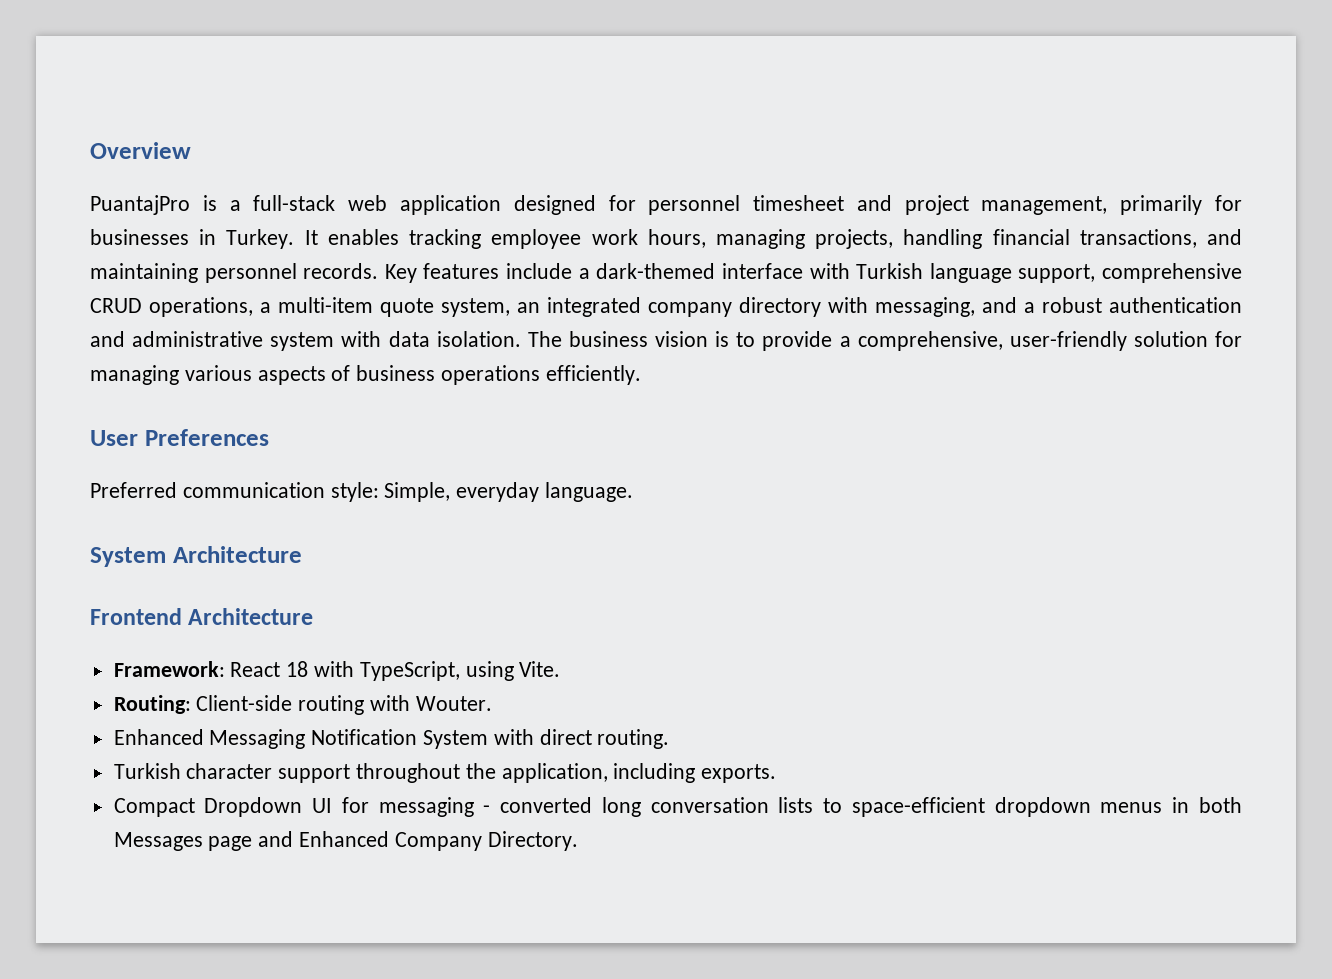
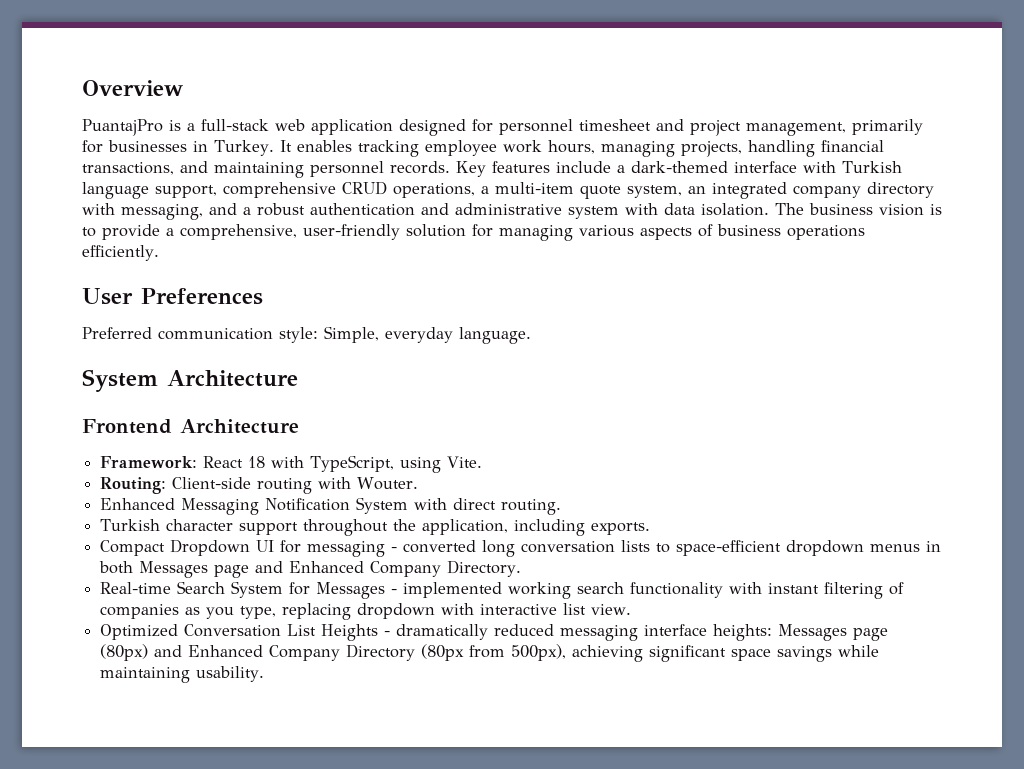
(578, 841) none -> [100,581,905,599] [100,603,632,620] [100,624,889,641] [100,644,880,662] [100,666,265,683] // Real-time Search System for Messages - implemented working search functionality with instant filtering of companies as you type, replacing dropdown with interactive list view. // Optimized Conversation List Heights - dramatically reduced messaging interface heights: Messages page (80px) and Enhanced Company Directory (80px from 500px), achieving significant space savings while maintaining usability.

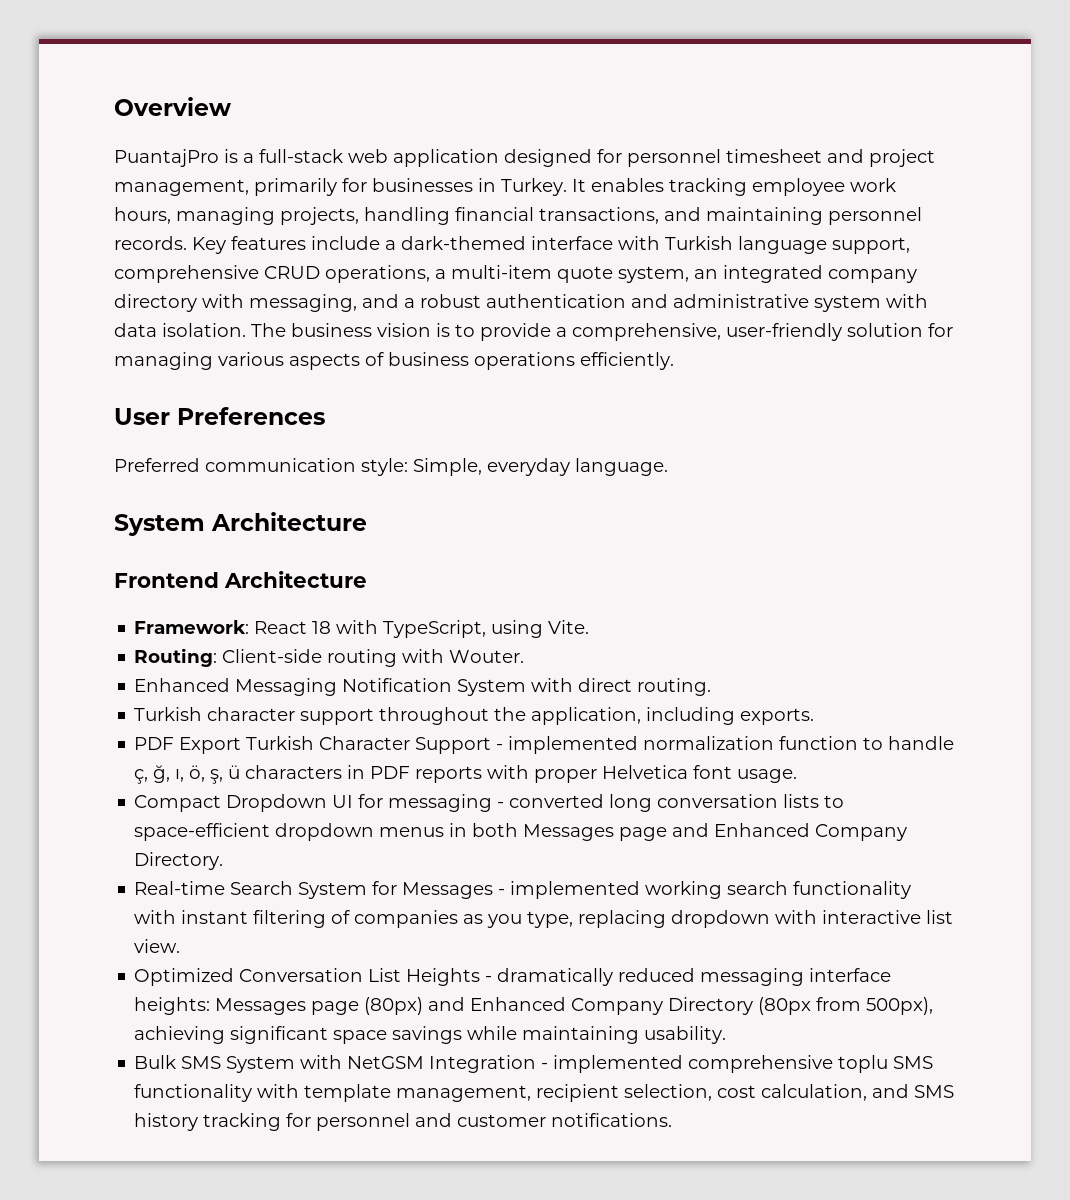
(651, 528) none -> [134,736,955,754] [134,765,798,784] // PDF Export Turkish Character Support - implemented normalization function to handle ç, ğ, ı, ö, ş, ü characters in PDF reports with proper Helvetica font usage.
(265, 674) none -> [134,1055,934,1073] [134,1084,955,1102] [134,1113,673,1131] // Bulk SMS System with NetGSM Integration - implemented comprehensive toplu SMS functionality with template management, recipient selection, cost calculation, and SMS history tracking for personnel and customer notifications.

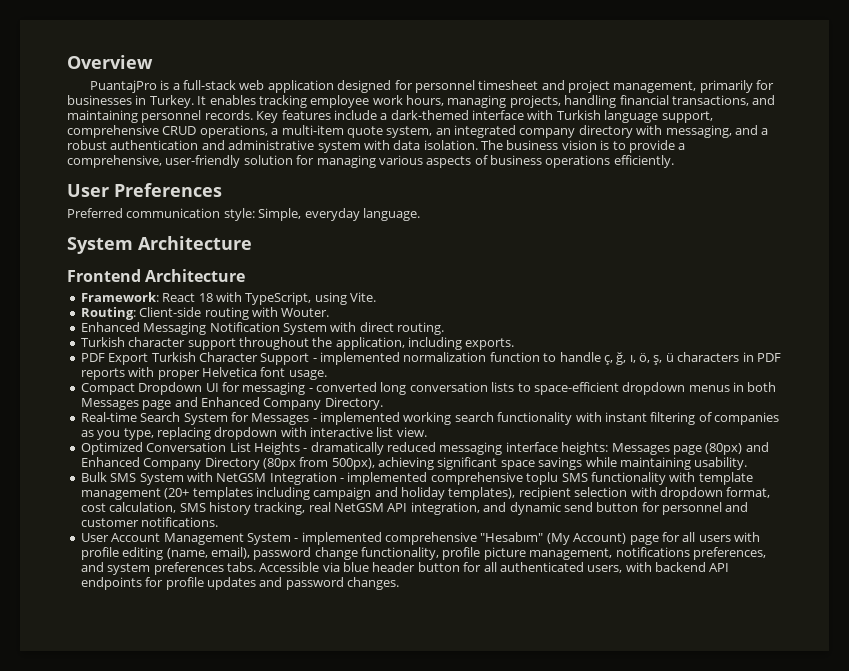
[396,1084,713,1102] management, recipient selection, -> [80,487,771,500] management (20+ templates including campaign and holiday templates), recipient selection with dropdown format,
[872,1084,910,1098] and -> (177, 507) none
[203,1113,282,1131] tracking -> [254,502,639,515] tracking, real NetGSM API integration, and dynamic send button
(673, 1120) none -> [80,532,760,545] [80,547,766,560] [80,562,730,575] [80,577,399,590] // User Account Management System - implemented comprehensive "Hesabım" (My Account) page for all users with profile editing (name, email), password change functionality, profile picture management, notifications preferences, and system preferences tabs. Accessible via blue header button for all authenticated users, with backend API endpoints for profile updates and password changes.

